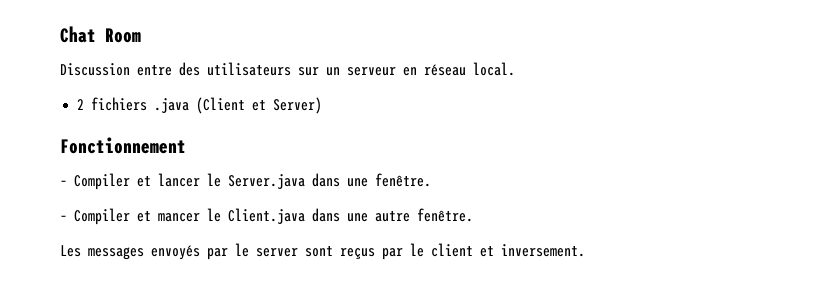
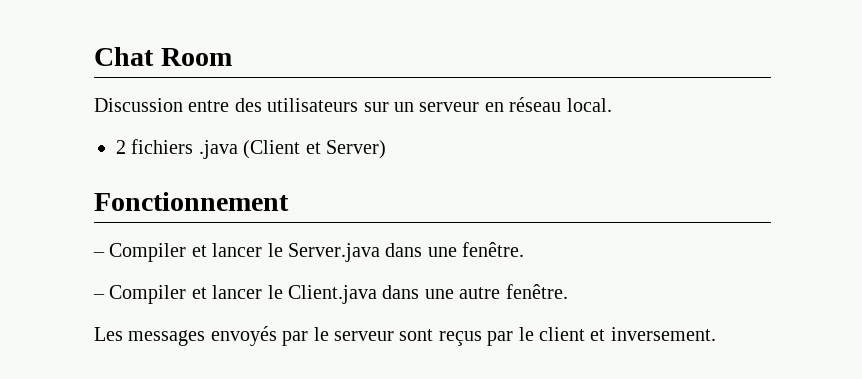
[158,213,200,222] mancer -> [212,285,263,299] lancer
[256,248,298,257] server -> [334,331,394,341] serveur

